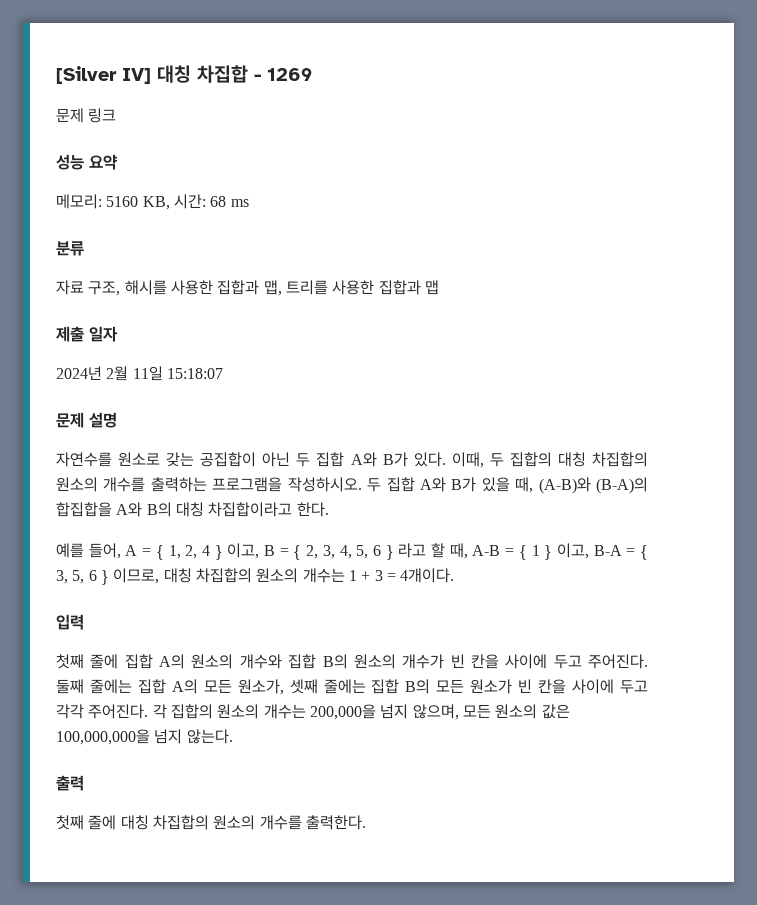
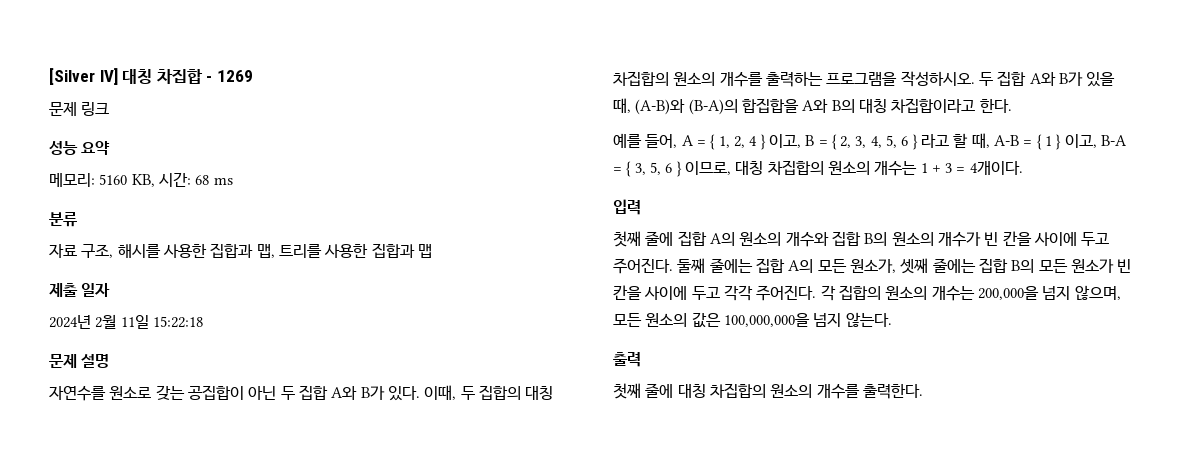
[166,368,223,379] 15:18:07 -> [152,316,203,328] 15:22:18

